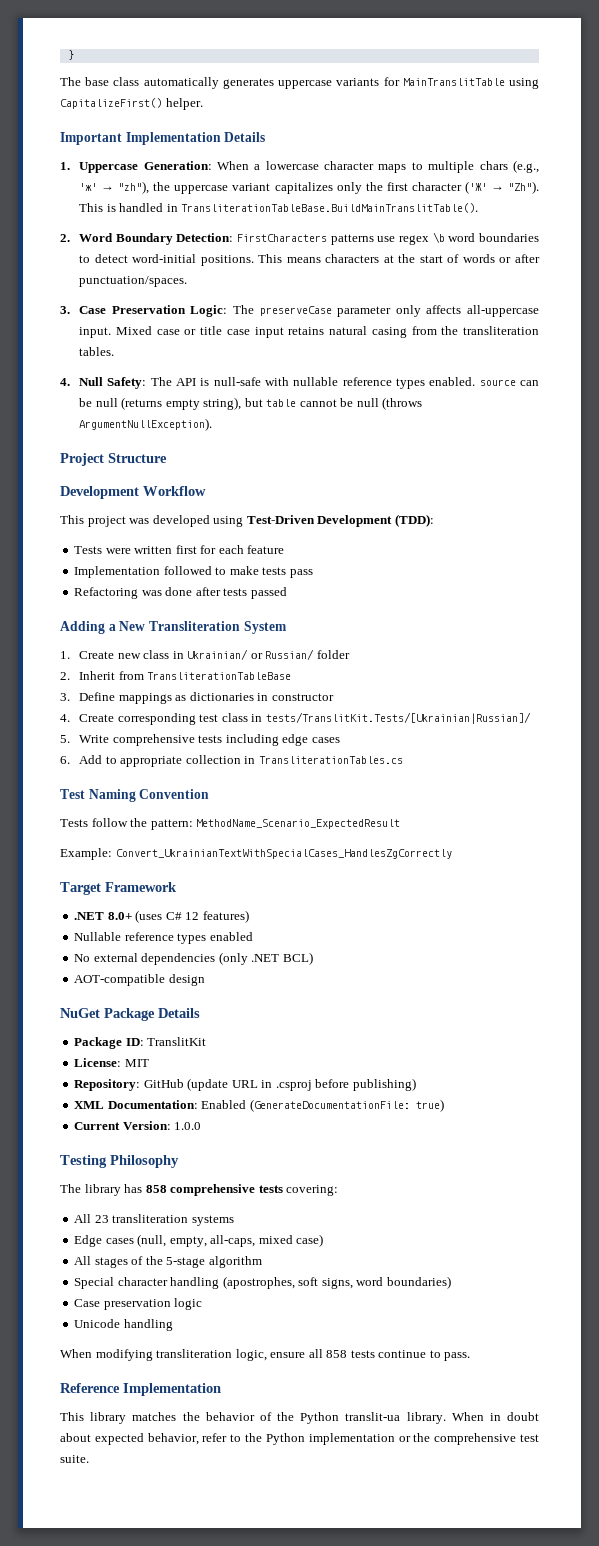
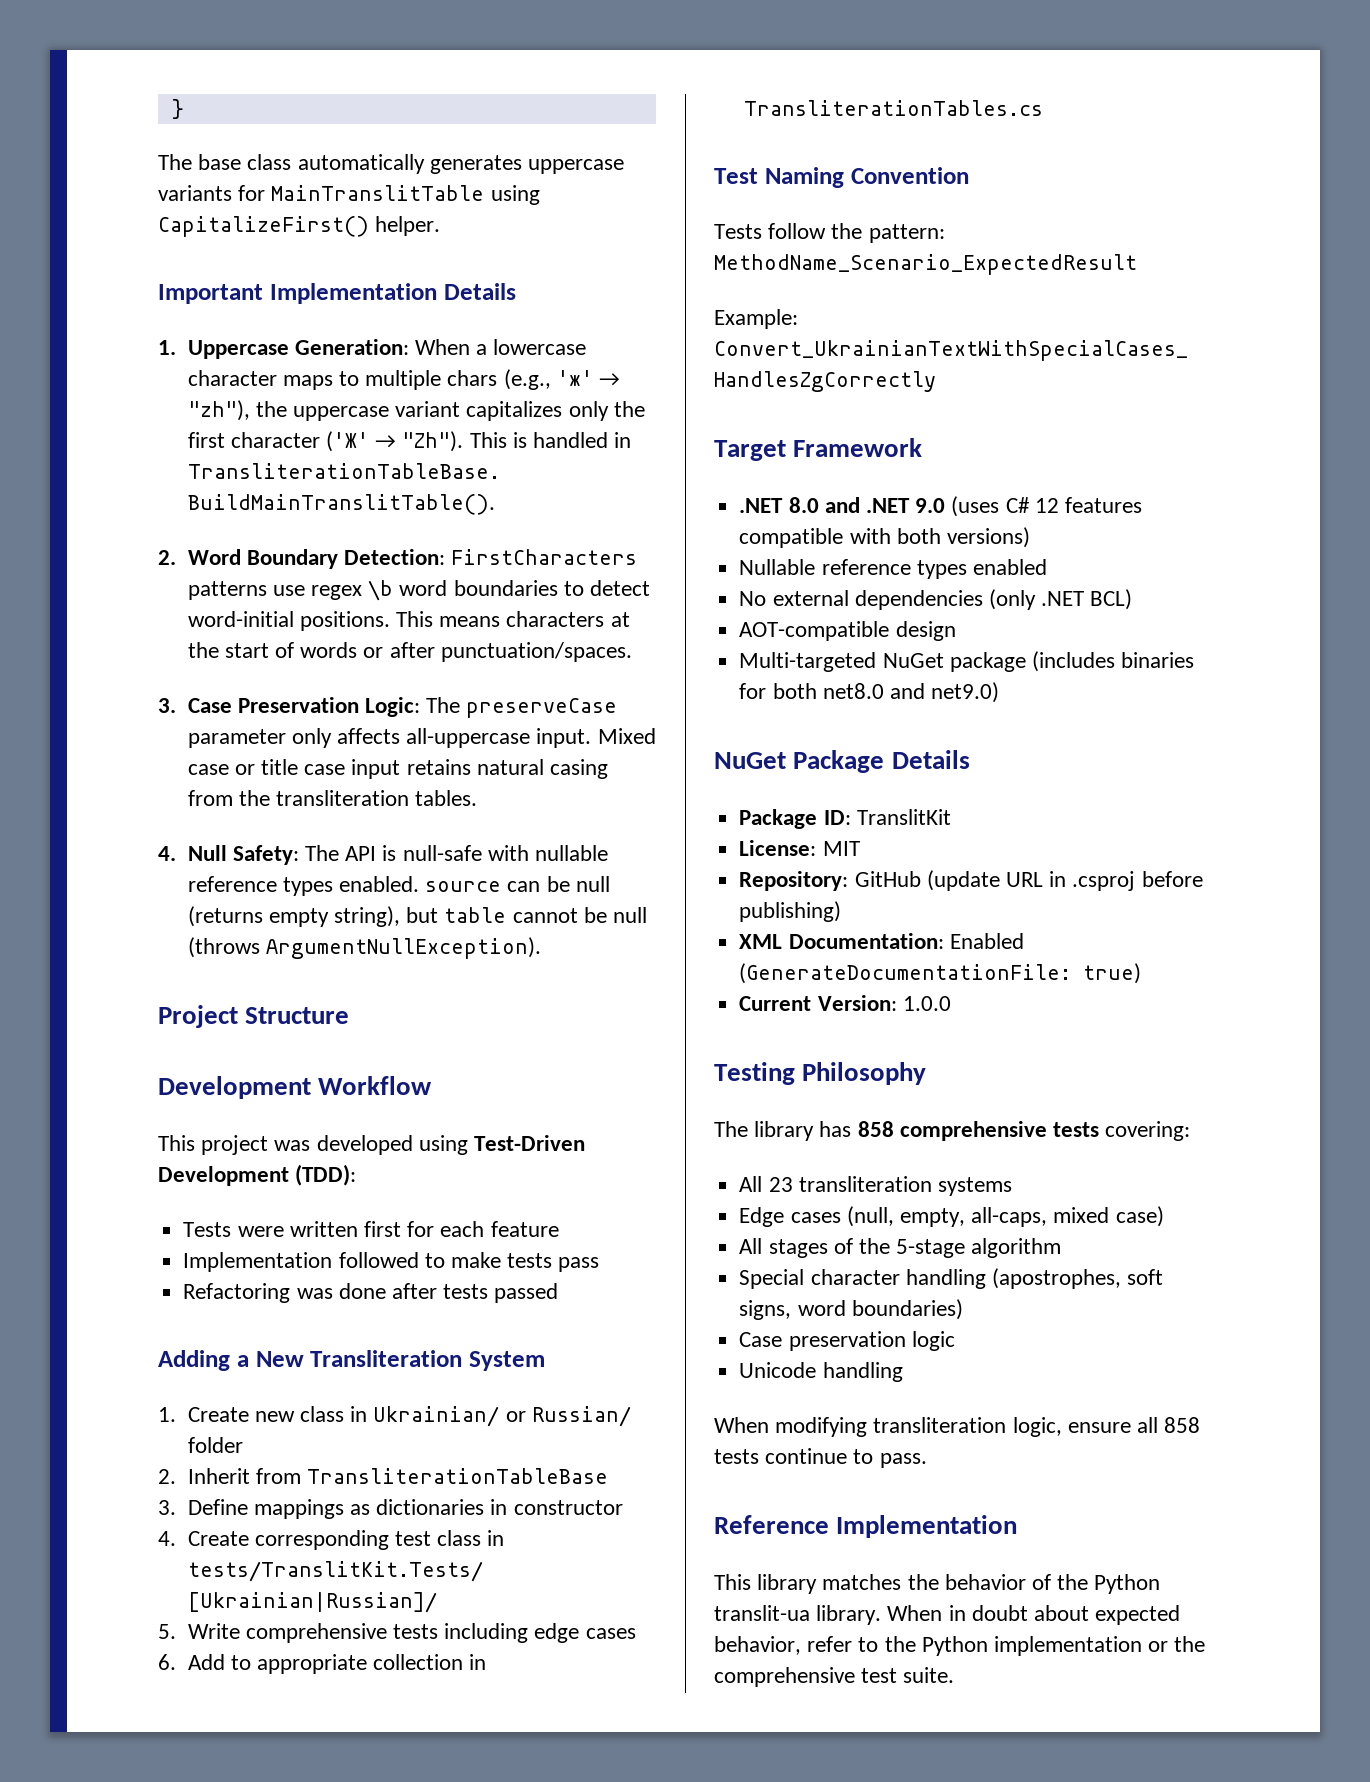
[107,910,249,923] 8.0+ (uses C# 12 features) -> [788,496,1142,517] [739,527,1030,548] 8.0 and .NET 9.0 (uses C# 12 features compatible with both versions)
(205, 980) none -> [739,651,1195,672] [739,682,1000,703] // Multi-targeted NuGet package (includes binaries for both net8.0 and net9.0)

